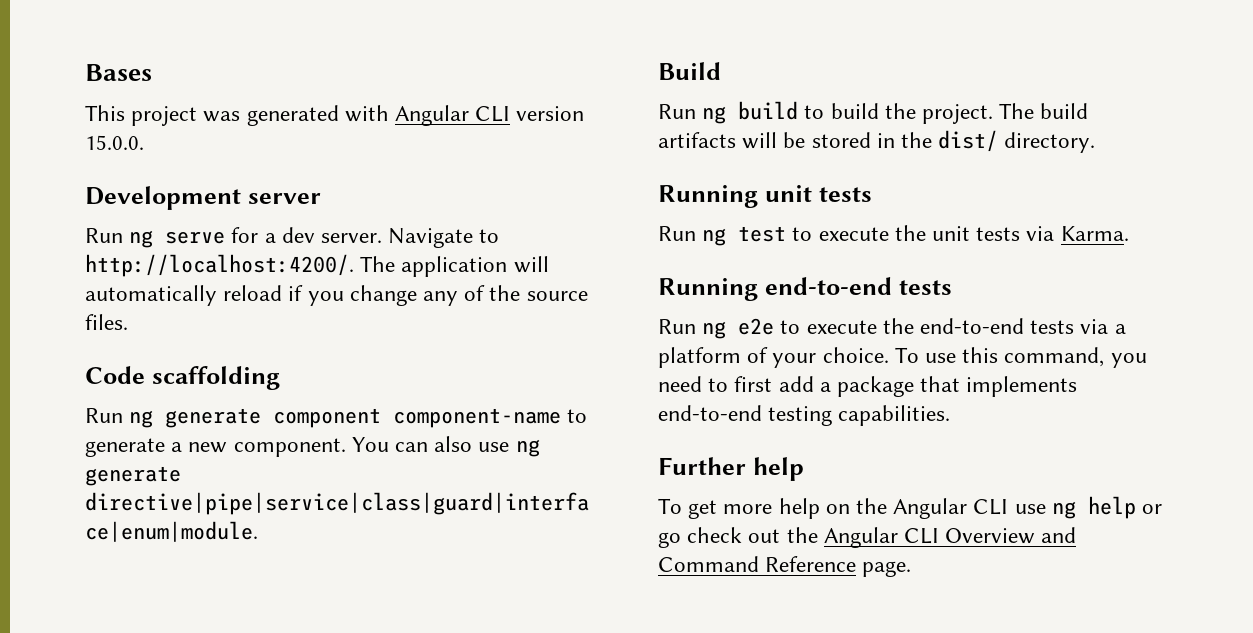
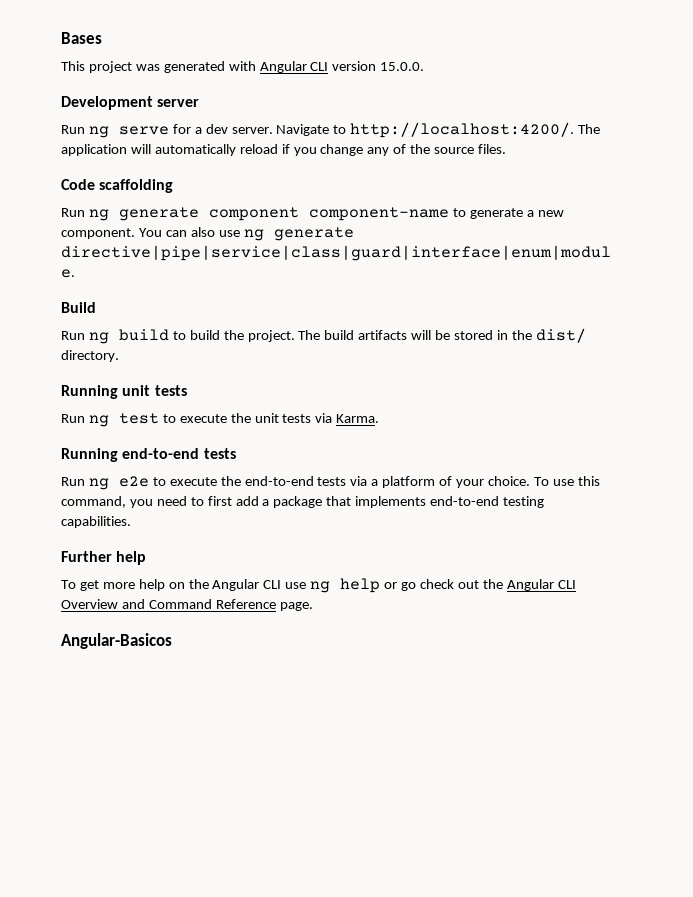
(912, 569) none -> [61,633,172,649] // Angular-Basicos

